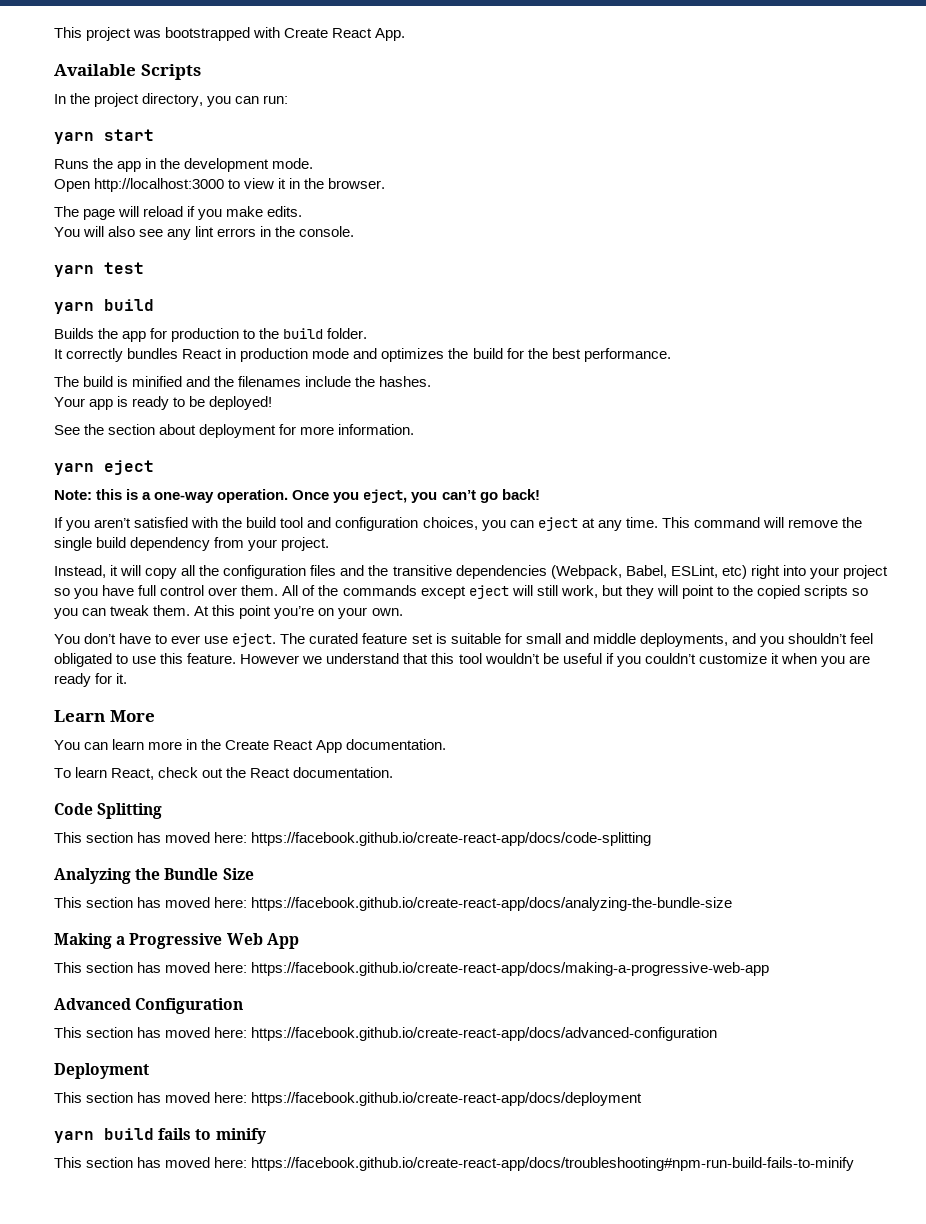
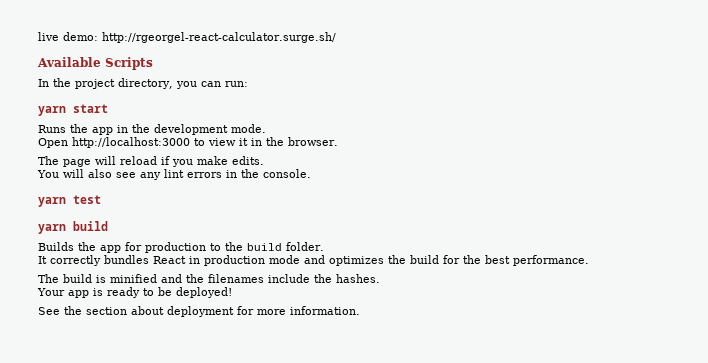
[54,27,406,41] This project was bootstrapped with Create React App. -> [38,32,336,43] live demo: http://rgeorgel-react-calculator.surge.sh/
[54,460,154,475] [54,489,540,503] [54,517,863,531] [54,537,330,551] [54,565,888,579] [54,585,869,599] [54,605,403,619] [54,633,874,647] [54,653,871,667] [54,673,128,687] [54,710,155,722] [54,739,447,753] [54,767,394,780] [54,803,163,819] [54,832,652,846] [54,868,254,884] [54,897,733,911] [54,933,299,949] [54,962,770,976] [54,998,244,1014] [54,1027,718,1041] [54,1063,149,1079] [54,1092,643,1106] [54,1128,266,1144] [54,1157,855,1171] // yarn eject // Note: this is a one-way operation. Once you eject, you can’t go back! // If you aren’t satisfied with the build tool and configuration choices, you can eject at any time. This command will remove the single build dependency from your project. // Instead, it will copy all the configuration files and the transitive dependencies (Webpack, Babel, ESLint, etc) right into your project so you have full control over them. All of the commands except eject will still work, but they will point to the copied scripts so you can tweak them. At this point you’re on your own. // You don’t have to ever use eject. The curated feature set is suitable for small and middle deployments, and you shouldn’t feel obligated to use this feature. However we understand that this tool wouldn’t be useful if you couldn’t customize it when you are ready for it. // Learn More // You can learn more in the Create React App documentation. // To learn React, check out the React documentation. // Code Splitting // This section has moved here: https://facebook.github.io/create-react-app/docs/code-splitting // Analyzing the Bundle Size // This section has moved here: https://facebook.github.io/create-react-app/docs/analyzing-the-bundle-size // Making a Progressive Web App // This section has moved here: https://facebook.github.io/create-react-app/docs/making-a-progressive-web-app // Advanced Configuration // This section has moved here: https://facebook.github.io/create-react-app/docs/advanced-configuration // Deployment // This section has moved here: https://facebook.github.io/create-react-app/docs/deployment // yarn build fails to minify // This section has moved here: https://facebook.github.io/create-react-app/docs/troubleshooting#npm-run-build-fails-to-minify -> (360, 310) none

